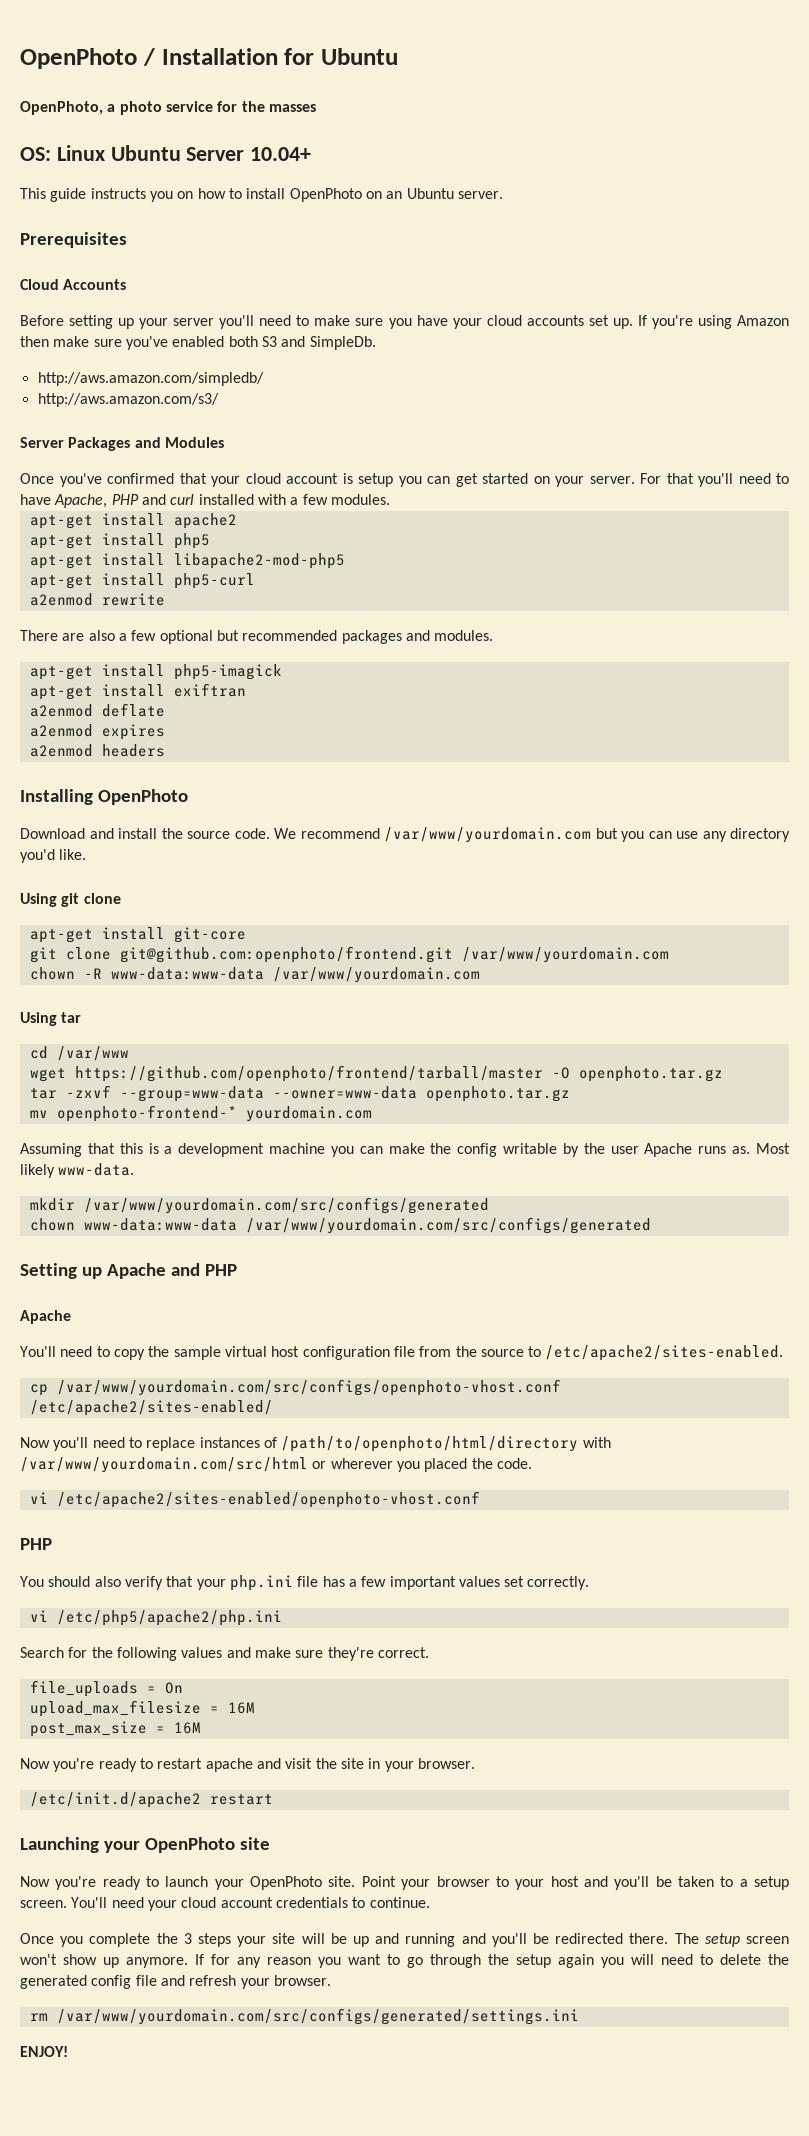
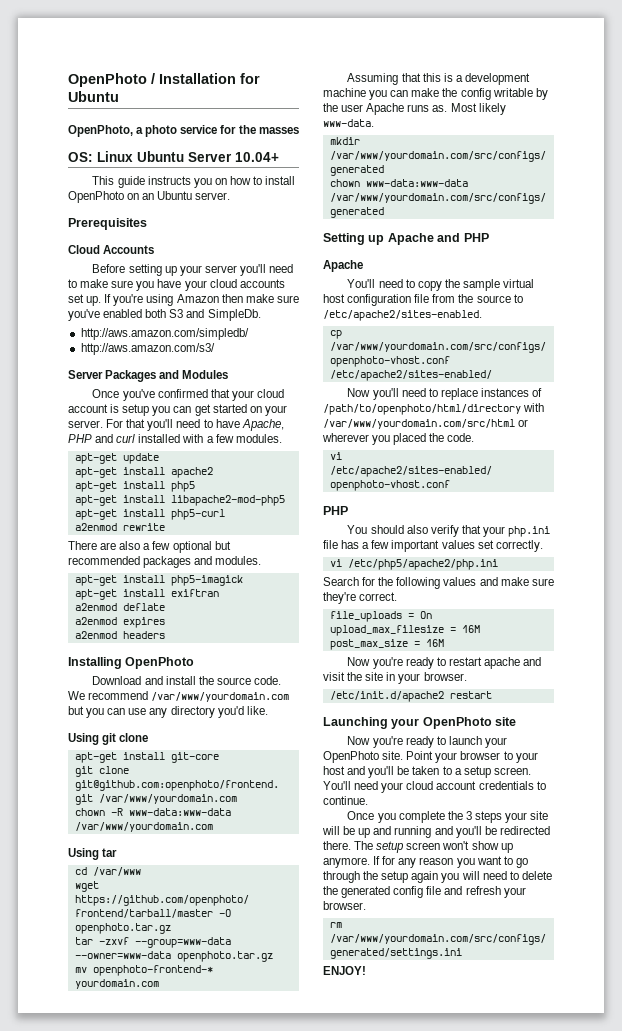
(390, 499) none -> [74,453,159,464] // apt-get update

